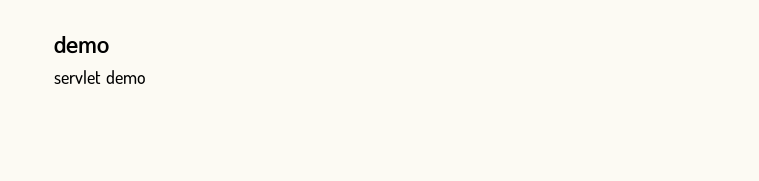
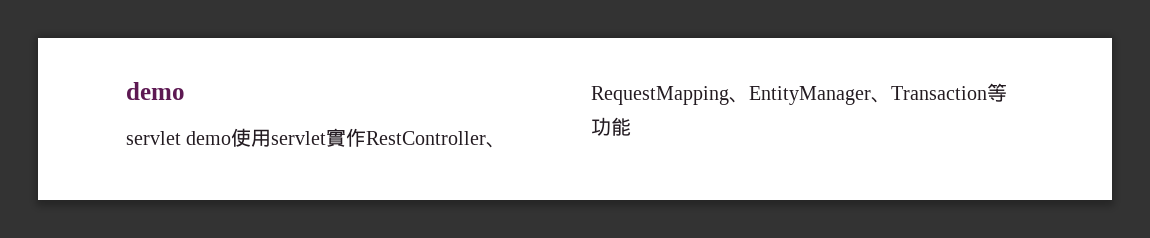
(146, 77) none -> [231,128,507,148] [591,83,1007,105] [591,117,631,136] 使用servlet實作RestController、RequestMapping、EntityManager、Transaction等功能

